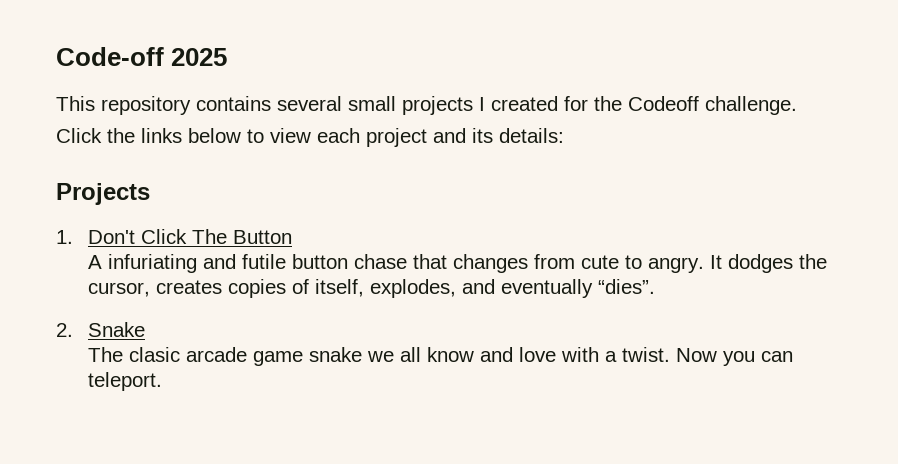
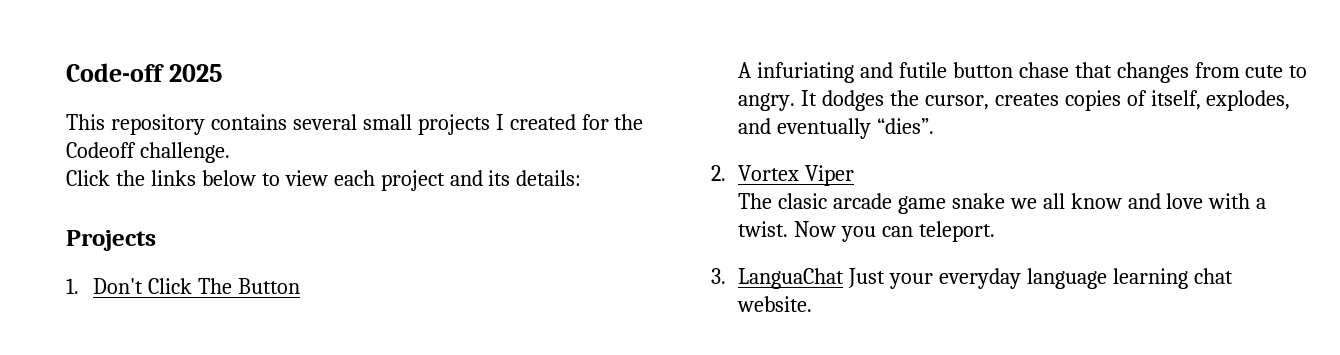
[87,322,145,337] Snake -> [738,165,854,186] Vortex Viper
(162, 381) none -> [711,268,1233,289] [737,296,813,312] // 3. LanguaChat Just your everyday language learning chat website.

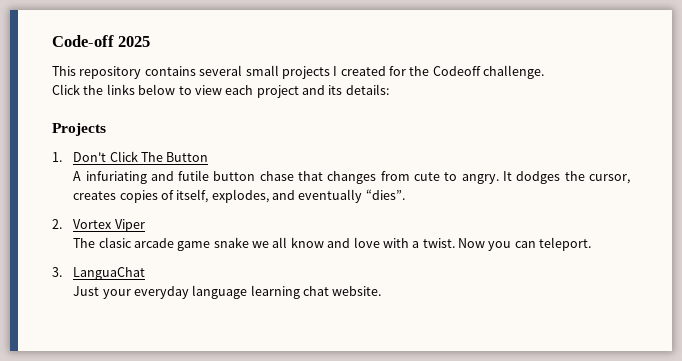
(845, 278) none -> (146, 273) //

